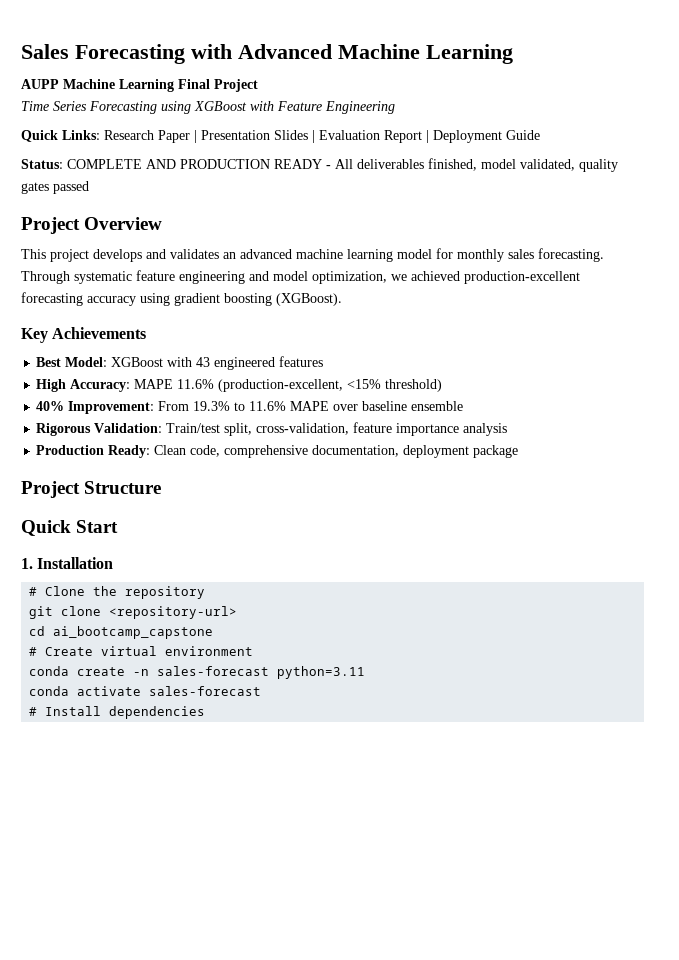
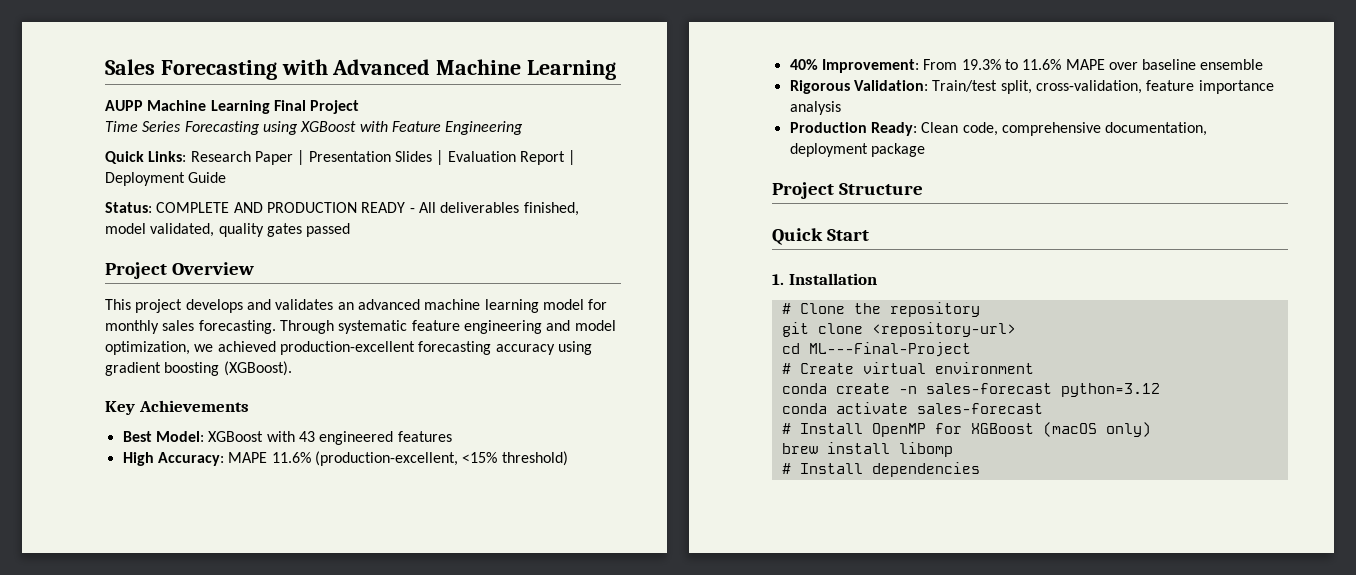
[53,626,214,639] ai_bootcamp_capstone -> [808,342,971,357] ML---Final-Project
[277,666,366,679] python=3.11 -> [1060,383,1160,397] python=3.12
(262, 691) none -> [781,422,1151,437] [781,442,953,457] // # Install OpenMP for XGBoost (macOS only) // brew install libomp

